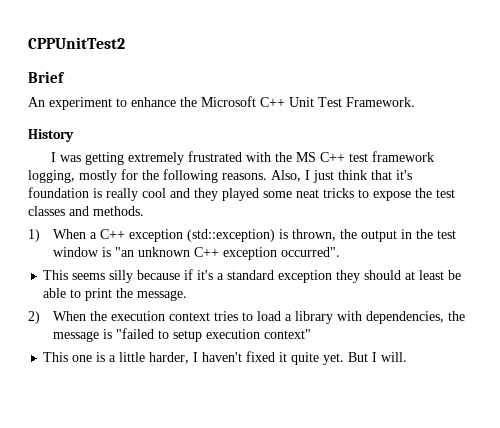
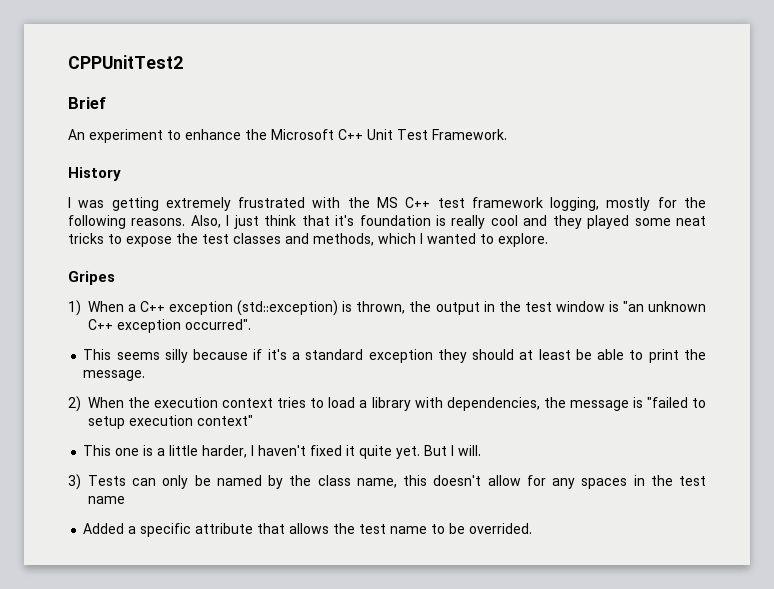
[93,206,144,216] methods. -> [313,233,548,247] [68,271,115,285] methods, which I wanted to explore. // Gripes
(408, 357) none -> [68,474,707,490] [88,496,125,504] [83,523,533,537] // 3) Tests can only be named by the class name, this doesn't allow for any spaces in the test name // Added a specific attribute that allows the test name to be overrided.

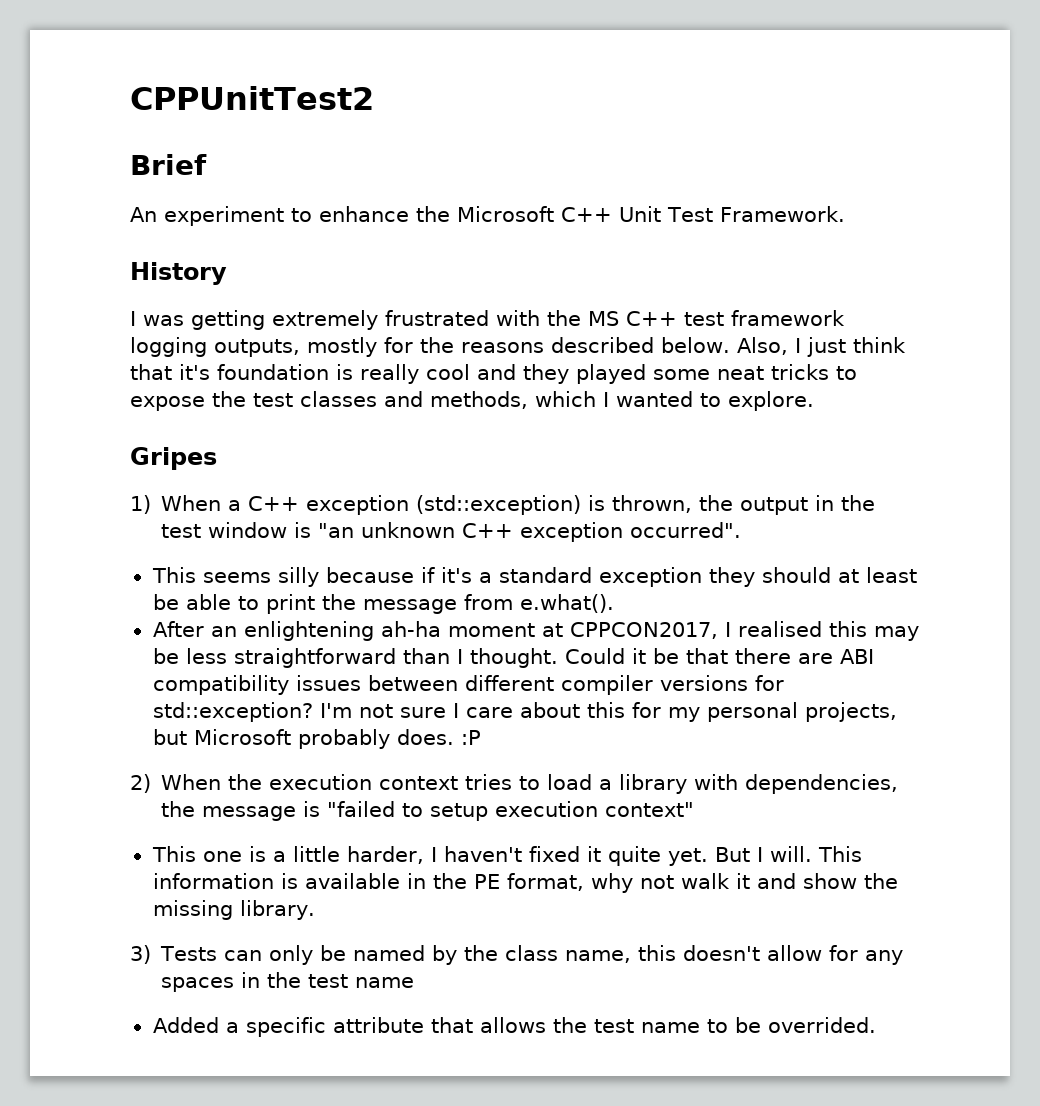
[550,197,600,211] logging, -> [130,337,300,357] logging outputs,
[68,215,186,229] following reasons. -> [461,337,730,353] reasons described below.
[83,370,146,381] message. -> [362,594,614,614] [152,621,919,641] [152,648,874,668] [152,675,784,695] [152,702,897,722] [152,729,481,749] message from e.what(). // After an enlightening ah-ha moment at CPPCON2017, I realised this may be less straightforward than I thought. Could it be that there are ABI compatibility issues between different compiler versions for std::exception? I'm not sure I care about this for my personal projects, but Microsoft probably does. :P
(482, 450) none -> [817,846,862,862] [152,873,898,893] [152,900,315,920] This information is available in the PE format, why not walk it and show the missing library.

